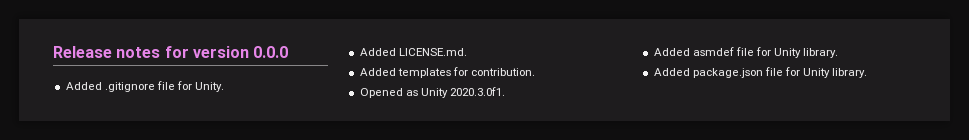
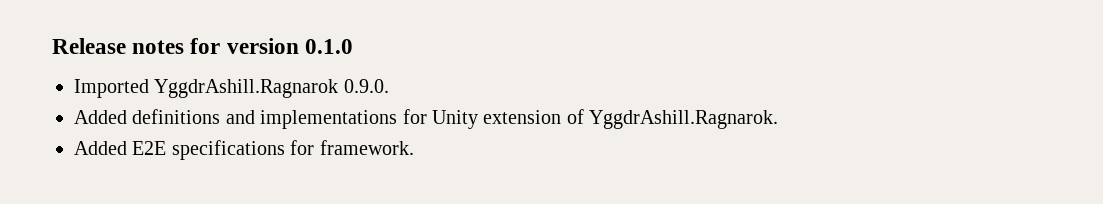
[253,46,289,58] [65,81,225,92] [359,48,467,56] [359,67,535,78] [359,87,505,98] [653,47,839,58] [653,67,868,78] 0.0.0 // Added .gitignore file for Unity. // Added LICENSE.md. // Added templates for contribution. // Opened as Unity 2020.3.0f1. // Added asmdef file for Unity library. // Added package.json file for Unity library. -> [304,39,353,54] [74,79,389,98] [74,109,779,129] [74,140,414,160] 0.1.0 // Imported YggdrAshill.Ragnarok 0.9.0. // Added definitions and implementations for Unity extension of YggdrAshill.Ragnarok. // Added E2E specifications for framework.

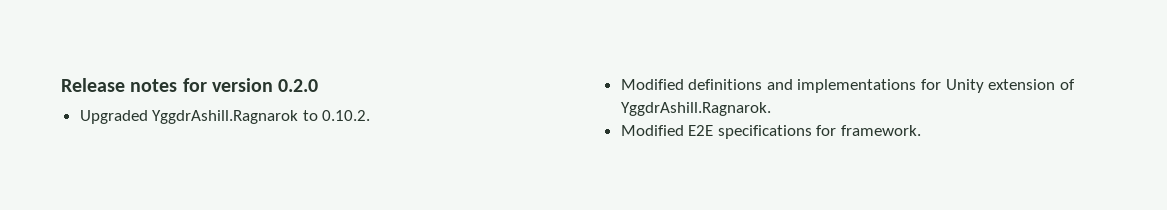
[304,39,353,54] [74,79,389,98] [74,110,127,124] 0.1.0 // Imported YggdrAshill.Ragnarok 0.9.0. // Added -> [278,79,319,92] [79,110,371,124] [620,79,684,90] 0.2.0 // Upgraded YggdrAshill.Ragnarok to 0.10.2. // Modified
[74,141,127,155] Added -> [620,125,684,136] Modified

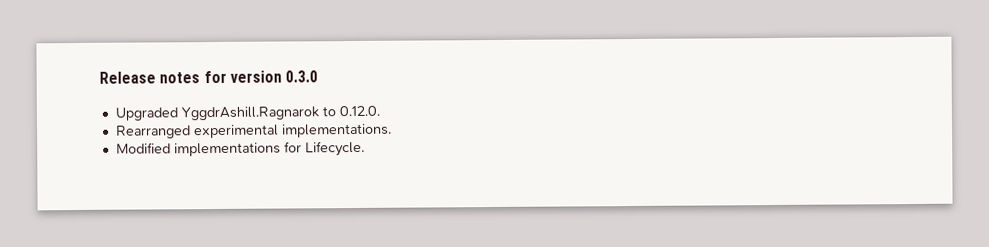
[278,79,319,92] 0.2.0 -> [285,70,319,83] 0.3.0
[322,110,371,121] [620,79,1075,93] [620,102,771,116] [620,125,922,139] 0.10.2. // Modified definitions and implementations for Unity extension of YggdrAshill.Ragnarok. // Modified E2E specifications for framework. -> [338,105,380,117] [115,123,392,139] [115,140,365,157] 0.12.0. // Rearranged experimental implementations. // Modified implementations for Lifecycle.

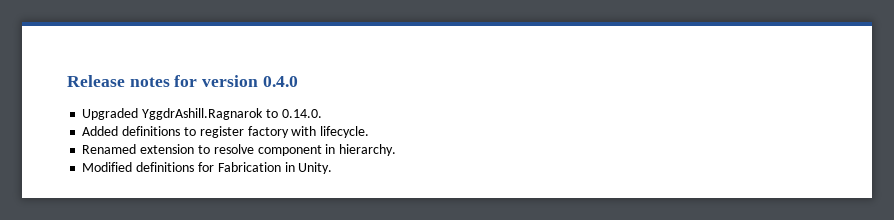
[285,70,319,83] 0.3.0 -> [262,76,298,87] 0.4.0
[338,105,380,117] [115,123,392,139] [115,140,365,157] 0.12.0. // Rearranged experimental implementations. // Modified implementations for Lifecycle. -> [281,109,322,118] [82,126,370,138] [82,144,397,156] [82,162,333,174] 0.14.0. // Added definitions to register factory with lifecycle. // Renamed extension to resolve component in hierarchy. // Modified definitions for Fabrication in Unity.

